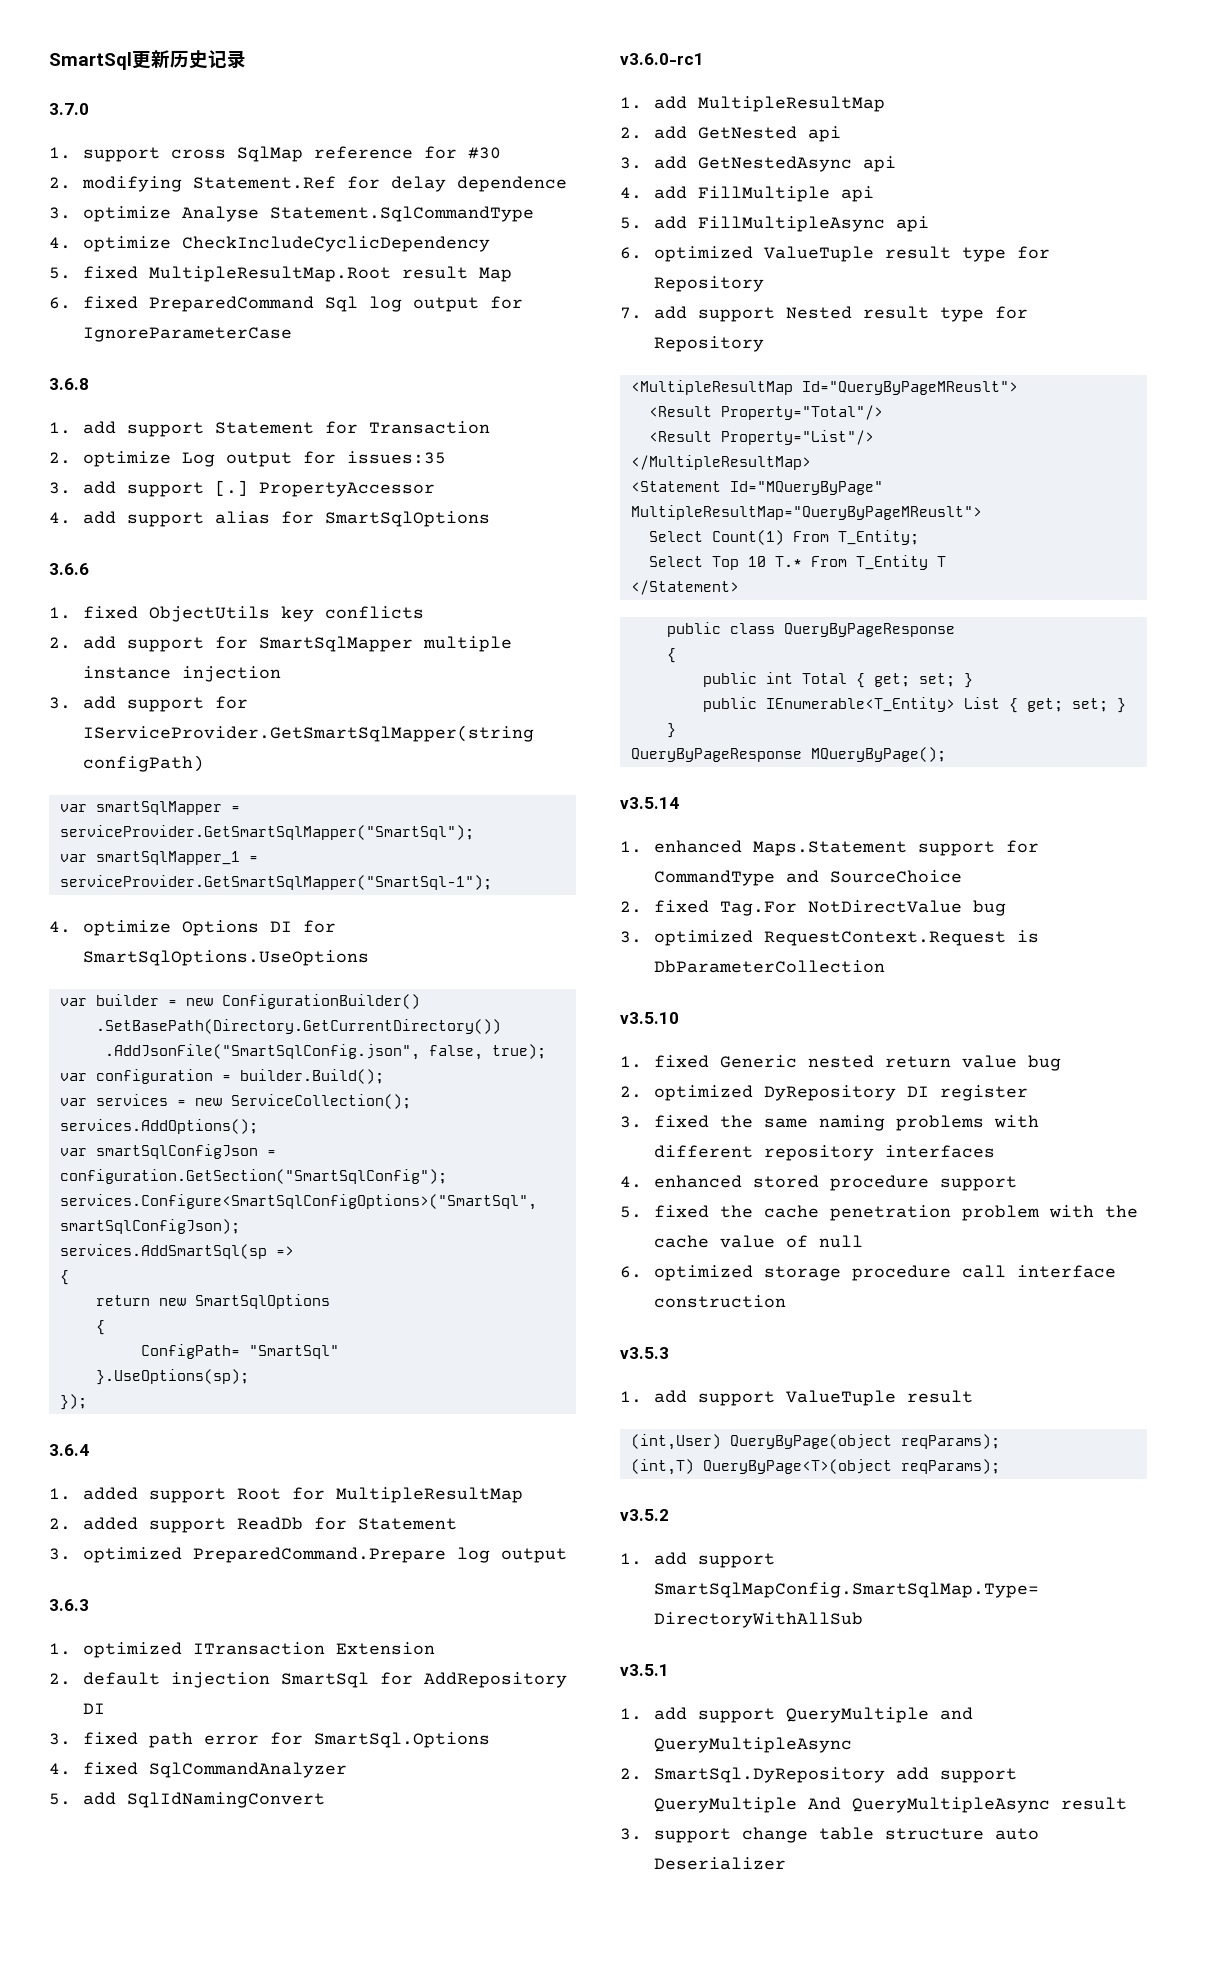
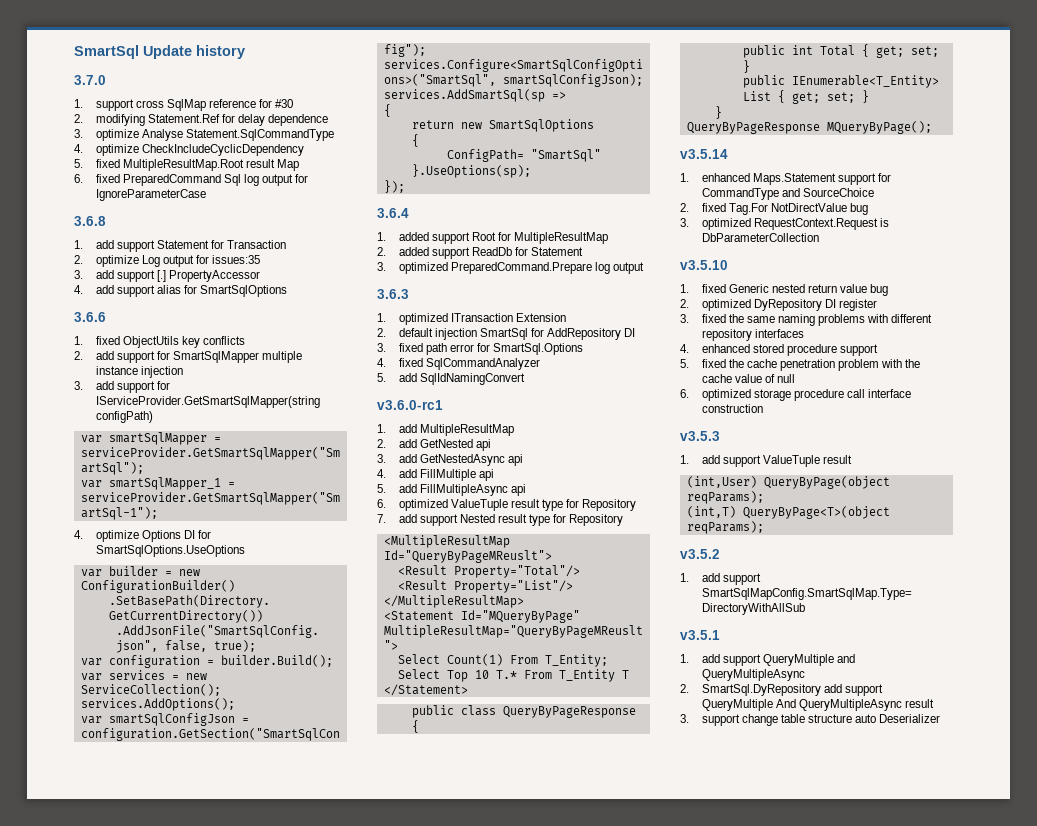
[49,50,246,70] SmartSql更新历史记录 -> [74,45,245,59] SmartSql Update history

